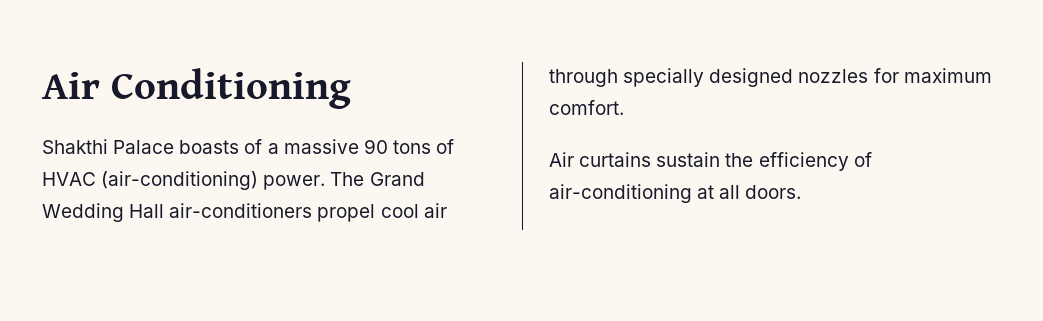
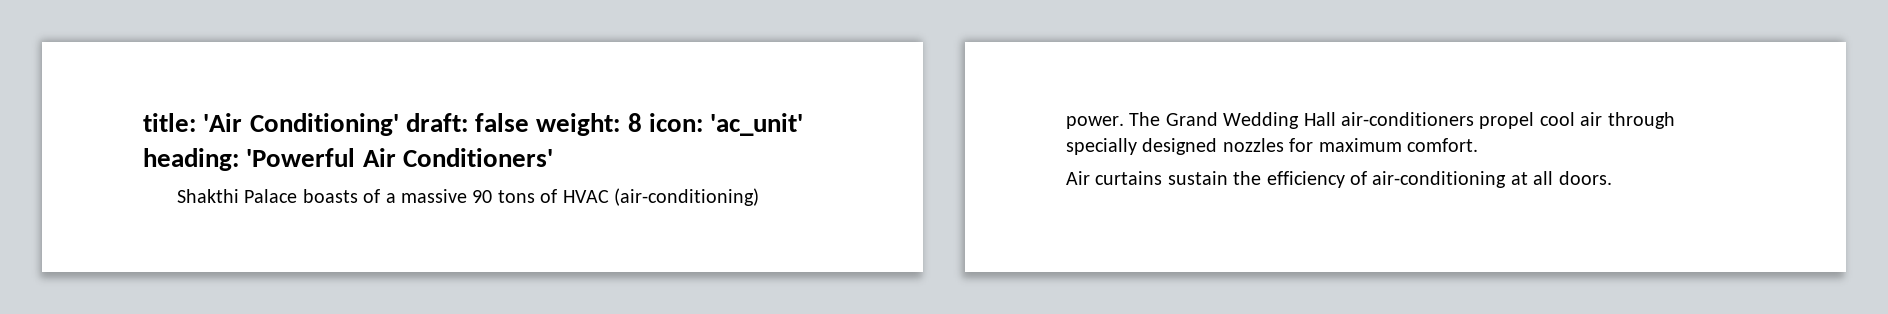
[42,68,351,109] Air Conditioning -> [143,113,804,136] [143,148,553,171] title: 'Air Conditioning' draft: false weight: 8 icon: 'ac_unit' heading: 'Powerful Air Conditioners'

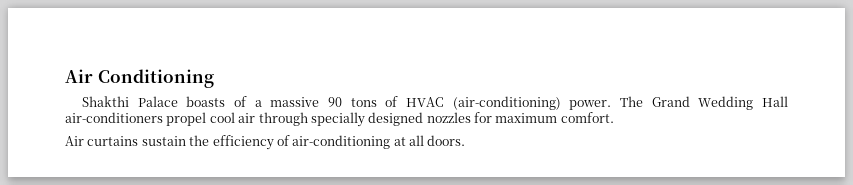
[143,113,804,136] [143,148,553,171] title: 'Air Conditioning' draft: false weight: 8 icon: 'ac_unit' heading: 'Powerful Air Conditioners' -> [65,69,214,88] Air Conditioning

